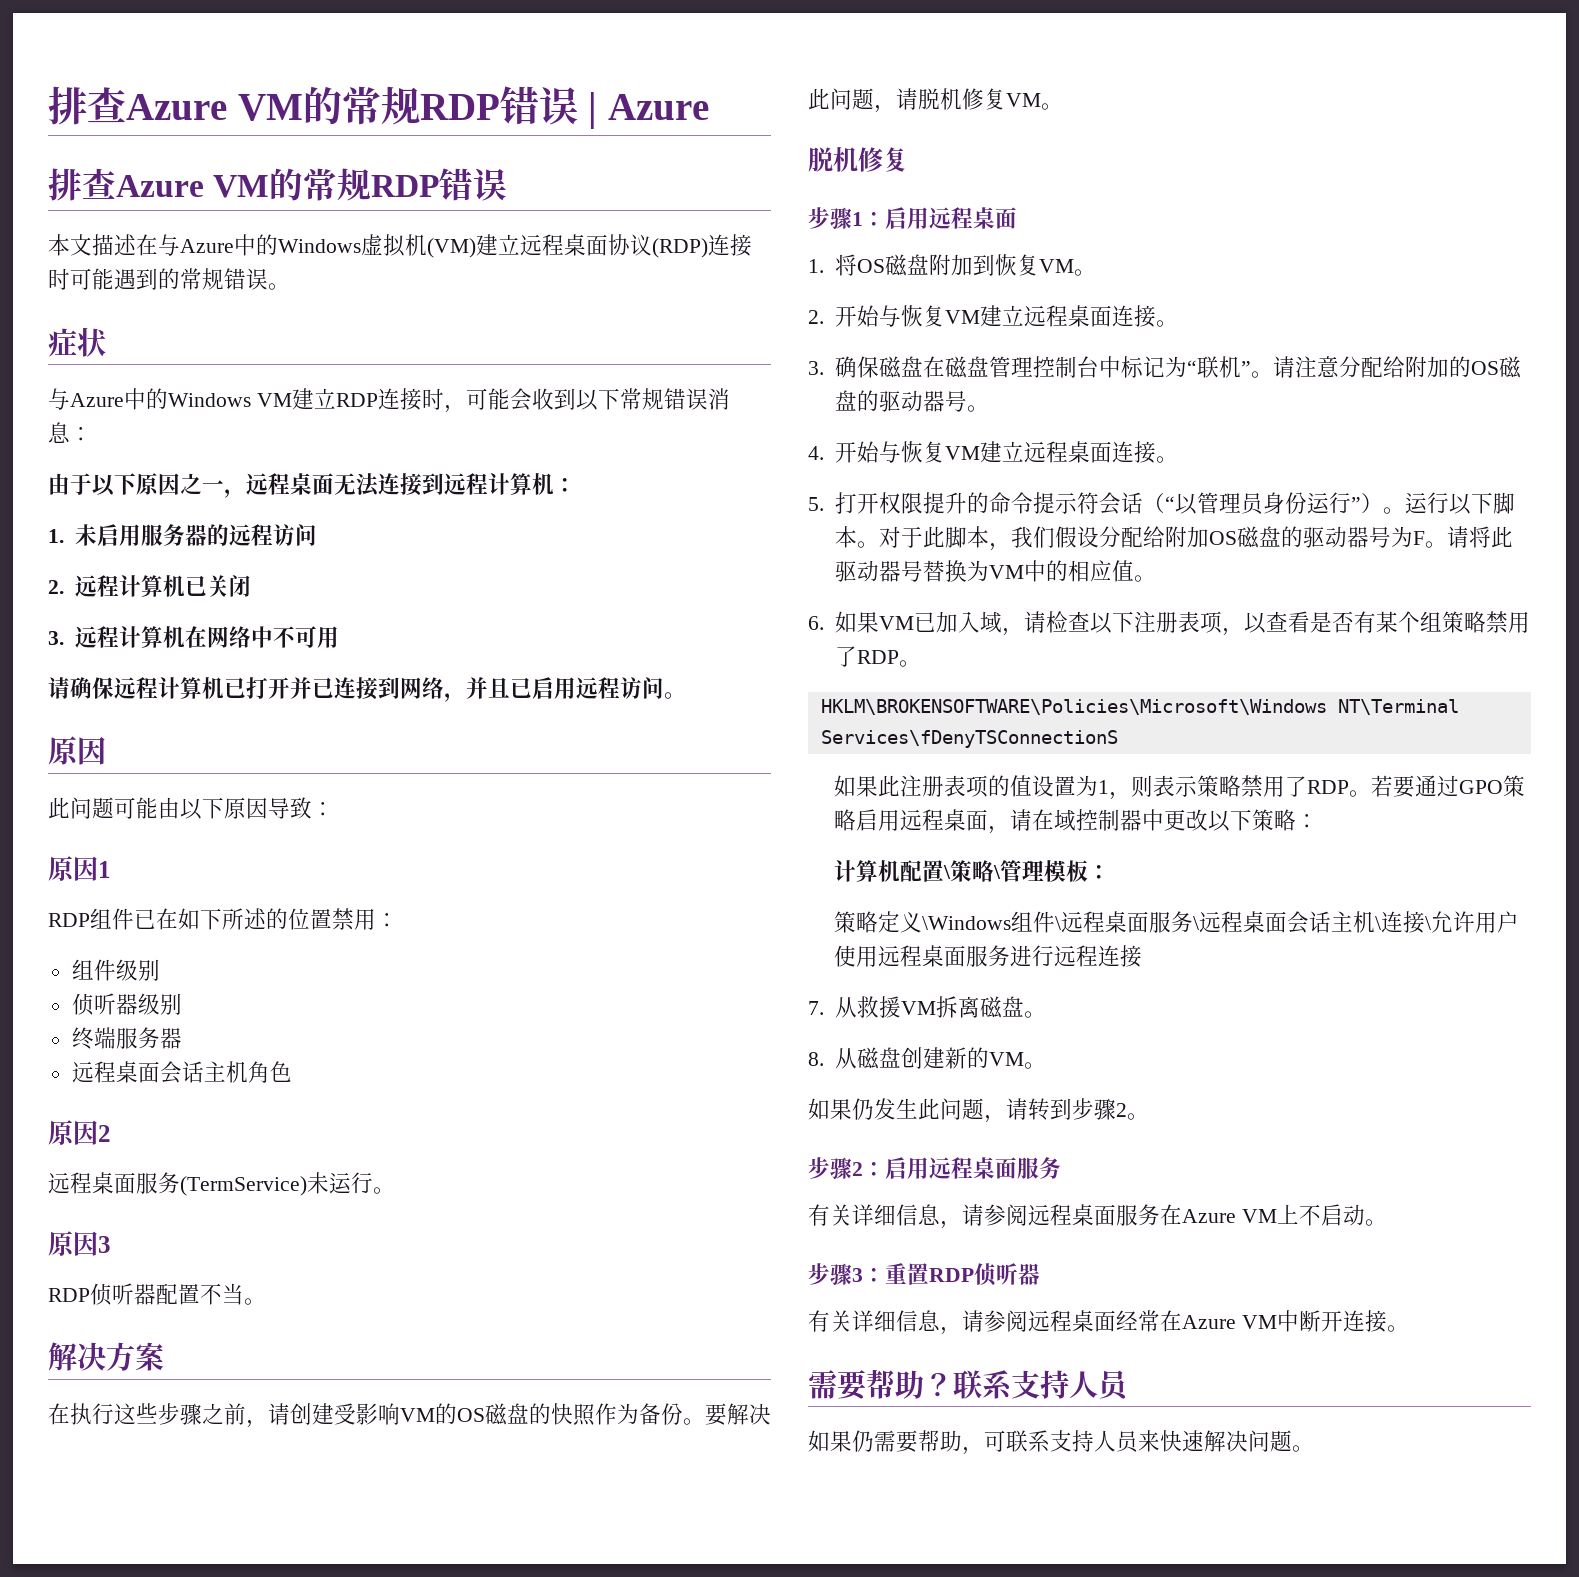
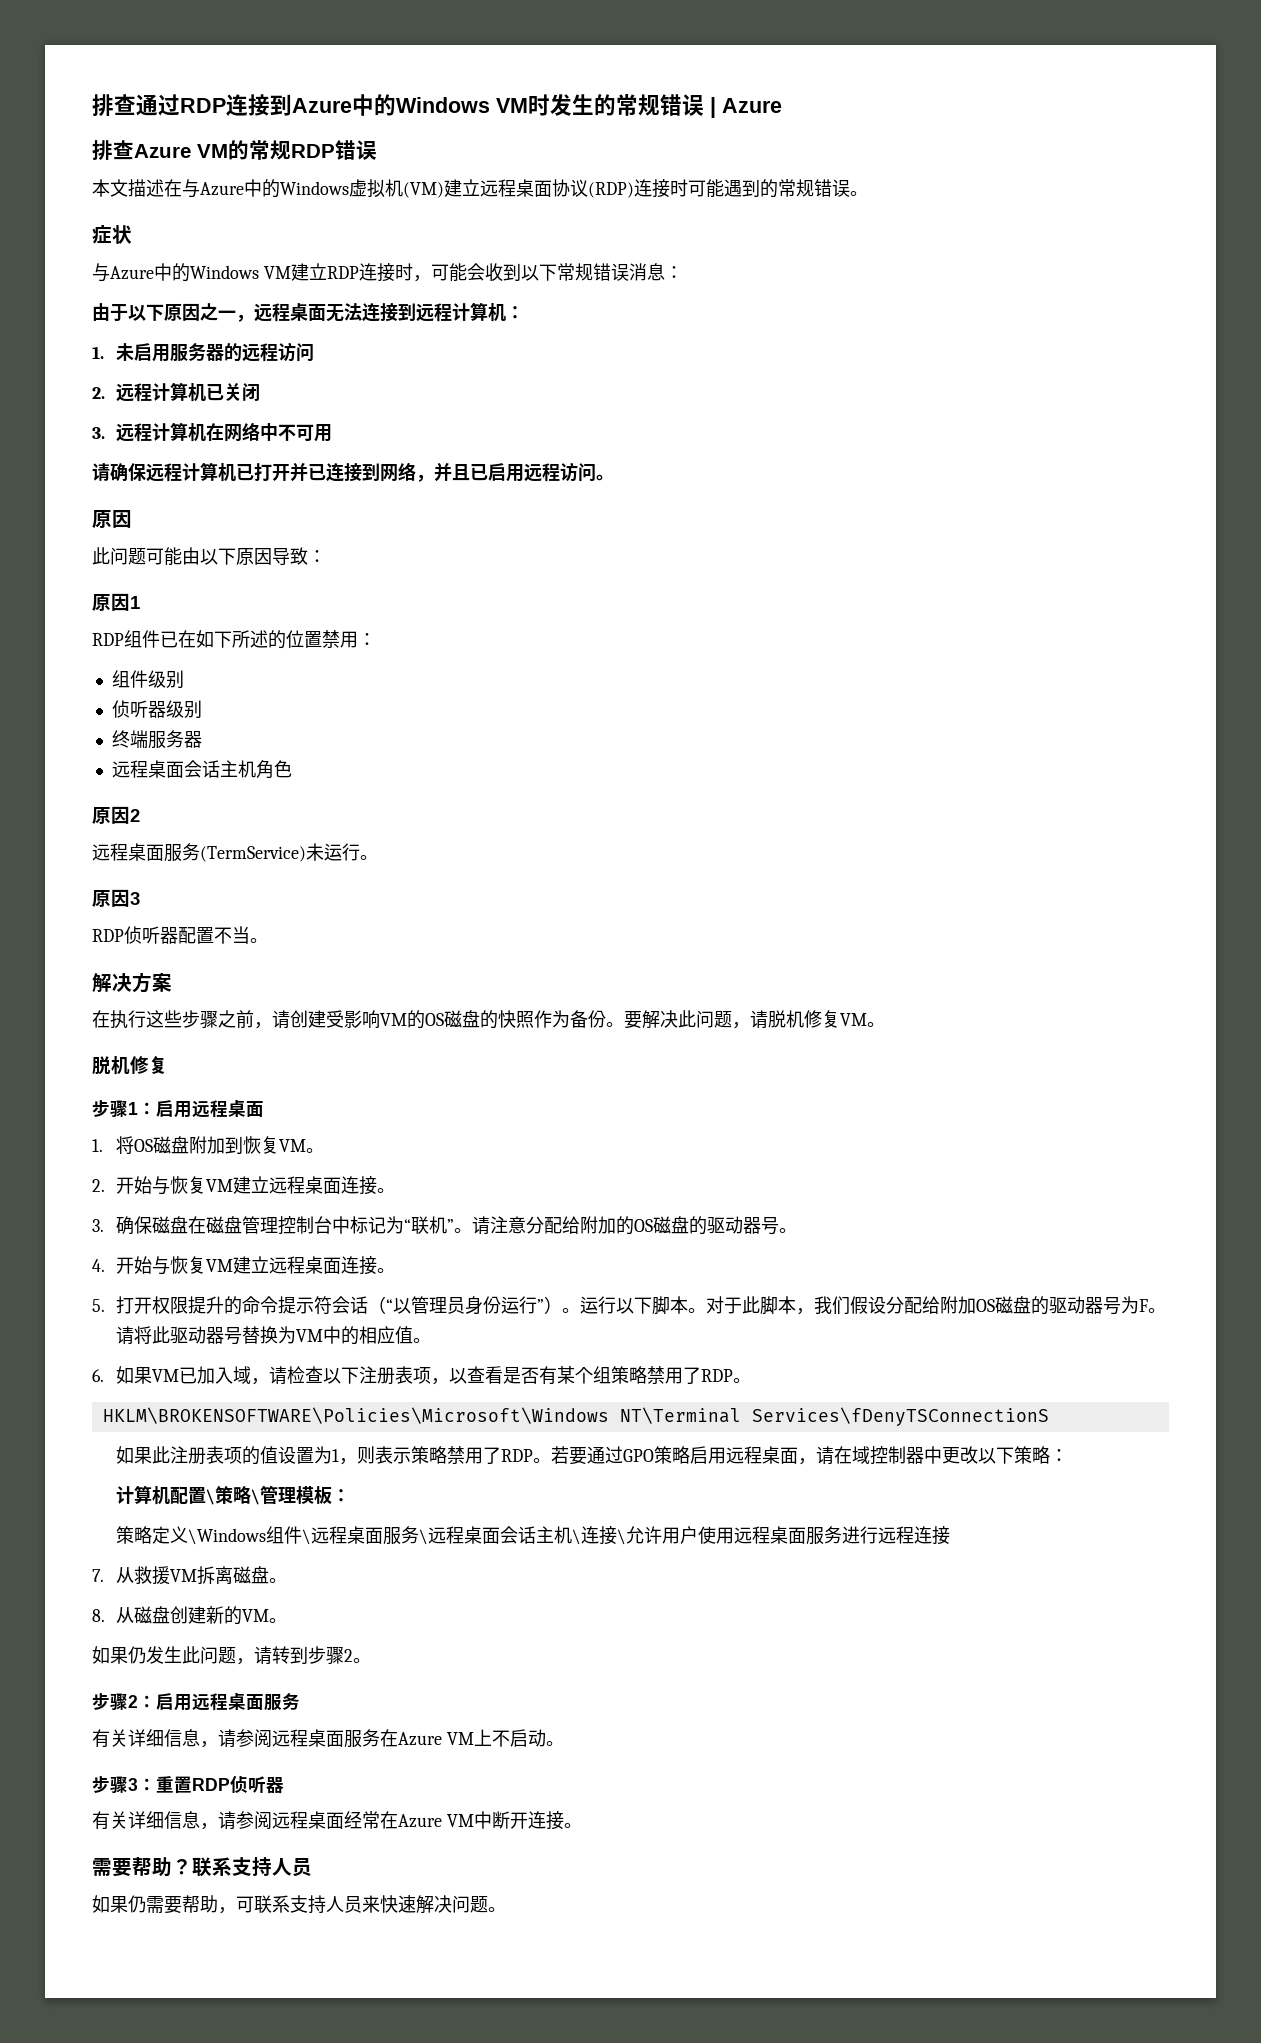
[48,86,500,125] 排查Azure VM的常规RDP -> [92,94,660,116] 排查通过RDP连接到Azure中的Windows VM时发生的常规

